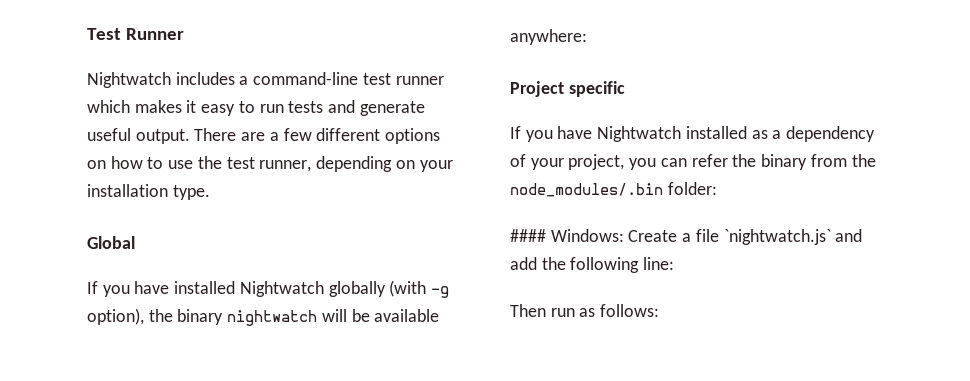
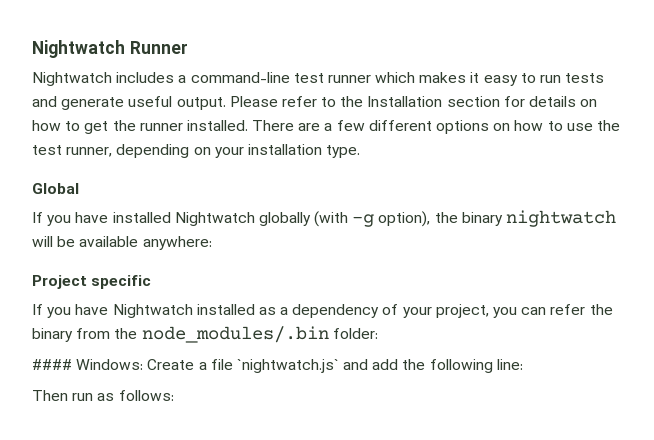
[87,28,121,40] Test -> [32,40,125,58] Nightwatch
(190, 136) none -> [229,96,598,107] [32,120,248,134] Please refer to the Installation section for details on how to get the runner installed.

